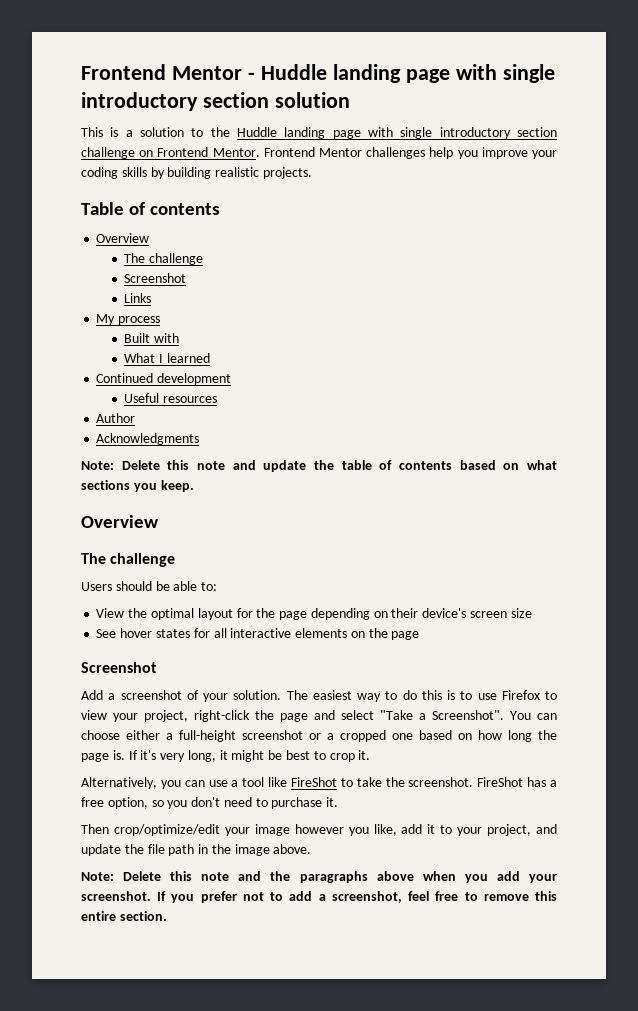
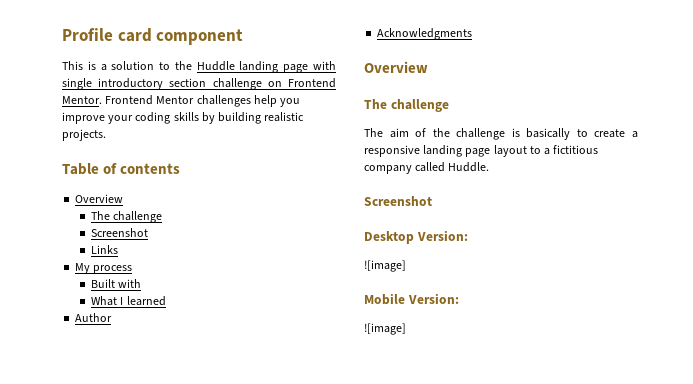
[81,64,555,83] [81,92,350,111] Frontend Mentor - Huddle landing page with single introductory section solution -> [62,28,244,45] Profile card component
[96,373,232,385] [124,393,218,403] [96,413,136,423] [96,433,200,445] [81,460,557,472] [81,480,194,492] [81,515,159,528] [81,553,176,567] [81,581,218,591] [96,608,532,620] [96,628,420,640] [81,662,157,673] [81,690,557,702] [81,710,557,722] [81,730,557,742] [81,750,371,762] [81,777,557,789] [81,797,339,809] [81,824,558,836] [81,844,312,856] [81,871,557,883] [81,891,557,903] [81,911,167,921] Continued development // Useful resources // Author // Acknowledgments // Note: Delete this note and update the table of contents based on what sections you keep. // Overview // The challenge // Users should be able to: // View the optimal layout for the page depending on their device's screen size // See hover states for all interactive elements on the page // Screenshot // Add a screenshot of your solution. The easiest way to do this is to use Firefox to view your project, right-click the page and select "Take a Screenshot". You can choose either a full-height screenshot or a cropped one based on how long the page is. If it's very long, it might be best to crop it. // Alternatively, you can use a tool like FireShot to take the screenshot. FireShot has a free option, so you don't need to purchase it. // Then crop/optimize/edit your image however you like, add it to your project, and update the file path in the image above. // Note: Delete this note and the paragraphs above when you add your screenshot. If you prefer not to add a screenshot, feel free to remove this entire section. -> [75,313,113,322] [377,28,473,40] [364,61,428,73] [364,99,449,112] [364,128,638,140] [364,145,599,157] [364,162,490,174] [364,196,432,206] [364,230,468,244] [364,260,406,272] [364,293,459,305] [364,323,406,335] Author // Acknowledgments // Overview // The challenge // The aim of the challenge is basically to create a responsive landing page layout to a fictitious company called Huddle. // Screenshot // Desktop Version: // ![image] // Mobile Version: // ![image]

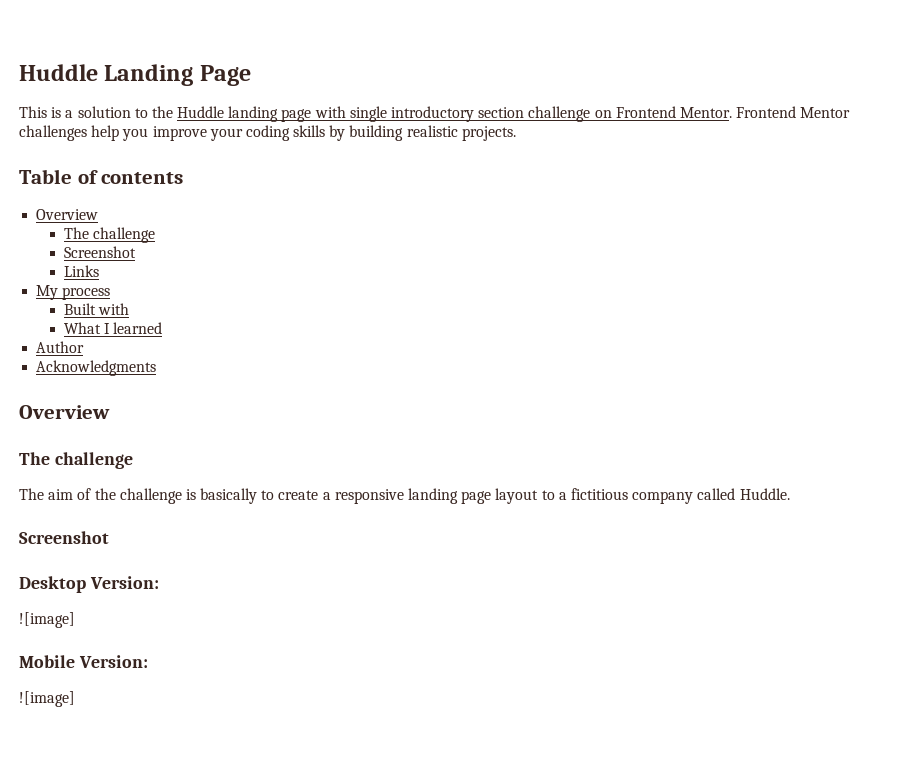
[62,28,244,45] Profile card component -> [19,64,251,86] Huddle Landing Page

